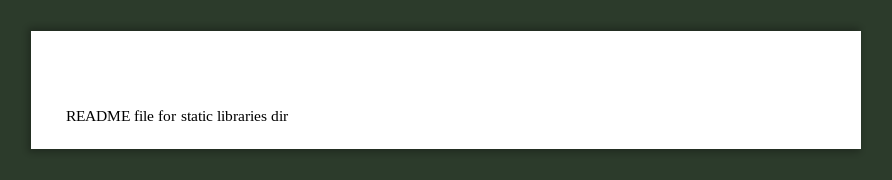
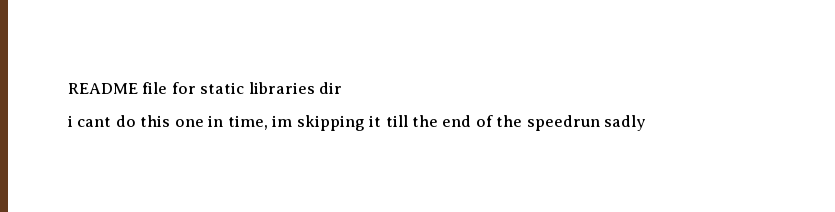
(289, 116) none -> [68,115,647,131] // i cant do this one in time, im skipping it till the end of the speedrun sadly

